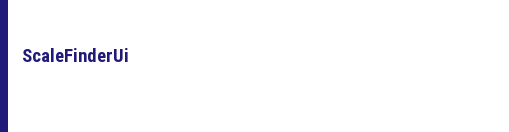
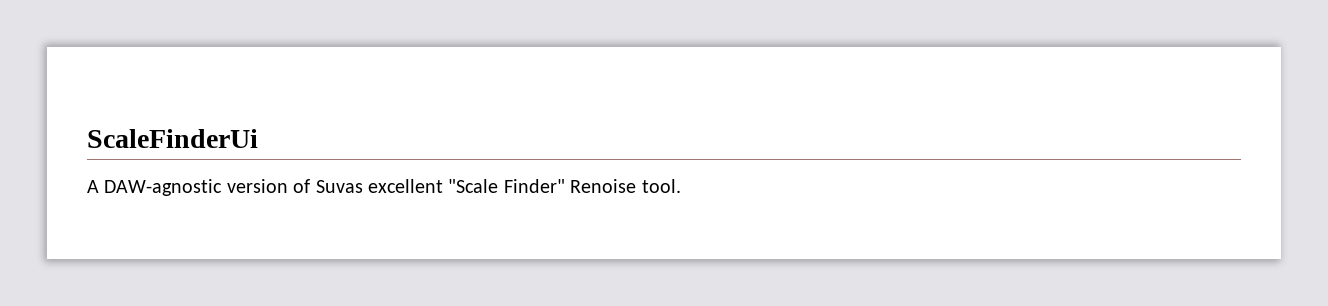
(129, 55) none -> [87,179,681,196] // A DAW-agnostic version of Suvas excellent "Scale Finder" Renoise tool.

